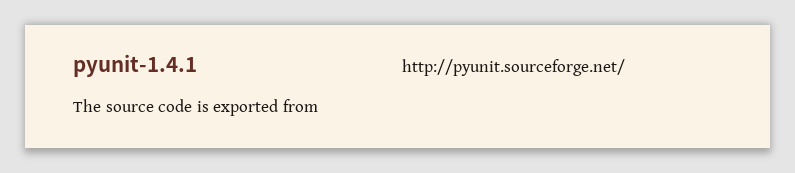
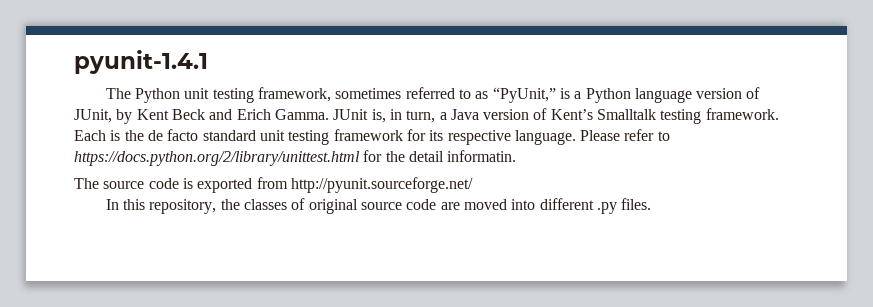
(197, 65) none -> [105,87,761,103] [74,108,779,124] [74,129,670,145] [74,150,517,166] // The Python unit testing framework, sometimes referred to as “PyUnit,” is a Python language version of JUnit, by Kent Beck and Erich Gamma. JUnit is, in turn, a Java version of Kent’s Smalltalk testing framework. Each is the de facto standard unit testing framework for its respective language. Please refer to https://docs.python.org/2/library/unittest.html for the detail informatin.
(625, 67) none -> [105,198,652,214] // In this repository, the classes of original source code are moved into different .py files.

